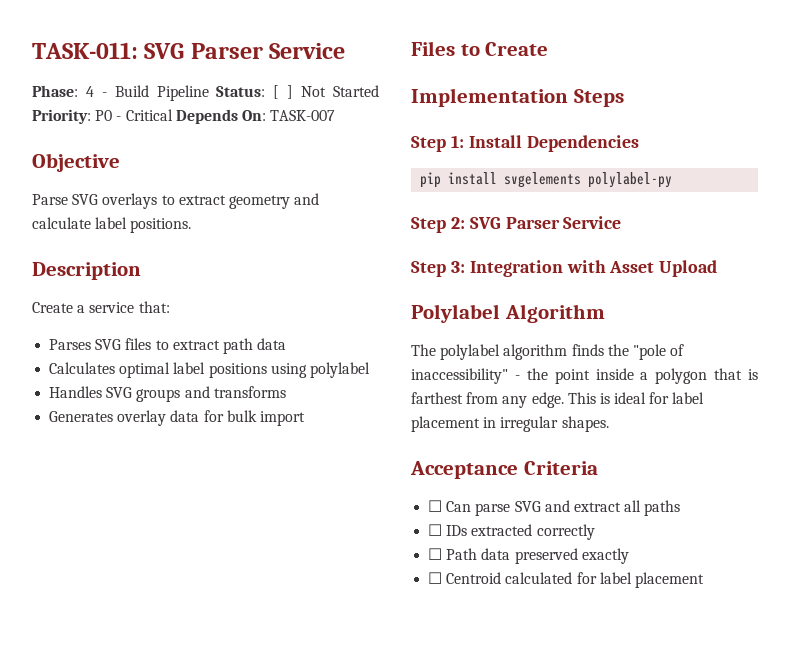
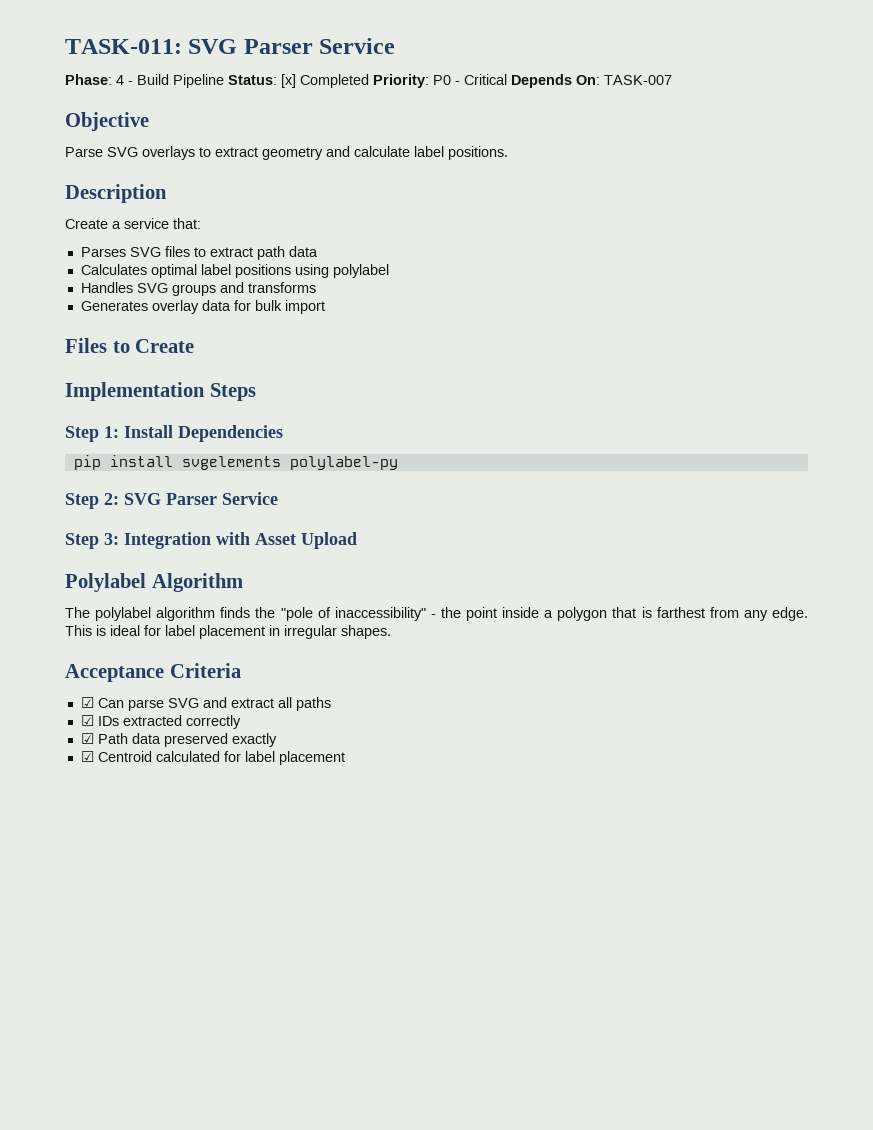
[273,85,379,99] [ ] Not Started -> [281,74,369,88] [x] Completed
[428,500,443,512] ☐ -> [80,697,94,708] ☑
[428,524,443,536] ☐ -> [80,715,94,726] ☑
[428,548,443,560] ☐ -> [80,733,94,744] ☑
[428,572,443,584] ☐ -> [80,751,94,762] ☑

